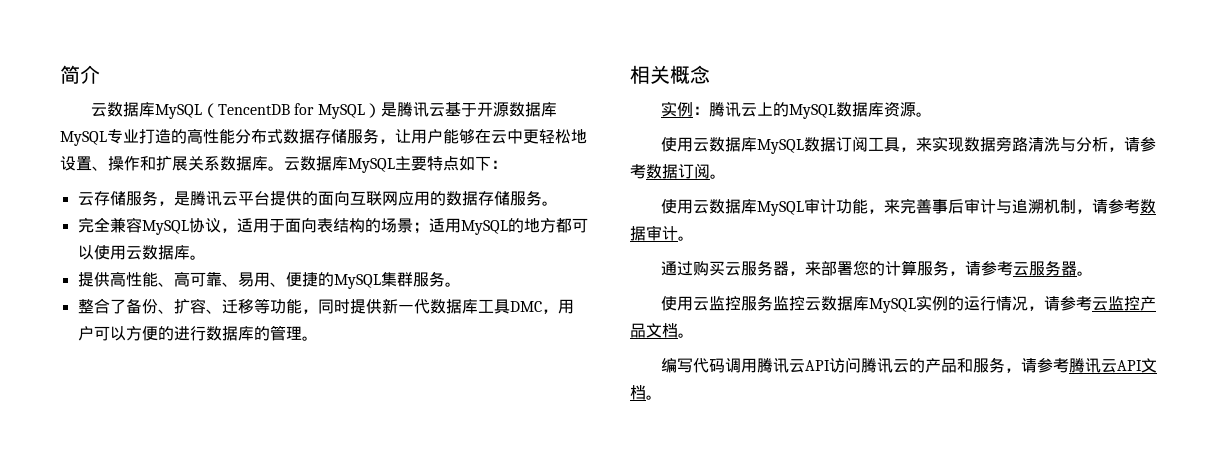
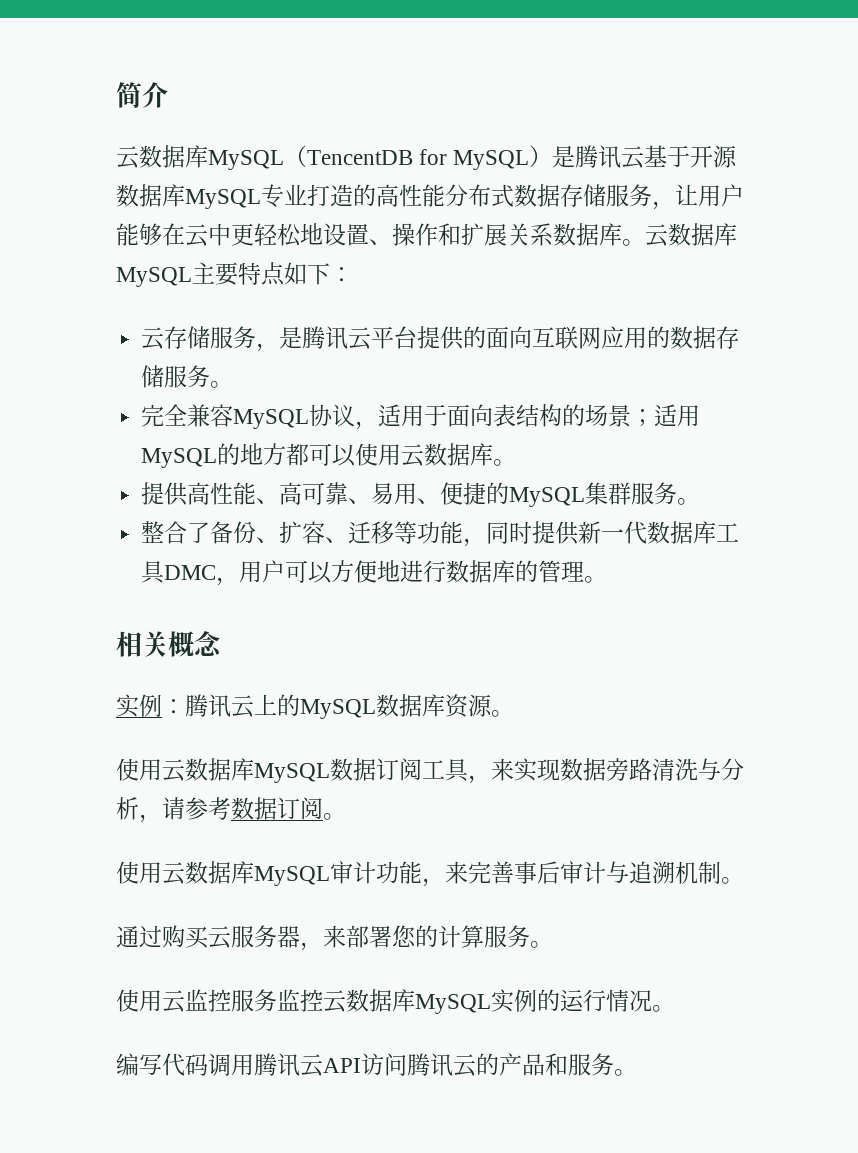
[157,326,174,341] 的 -> [377,560,401,582] 地
[1075,199,1156,214] [630,225,678,241] ，请参考数据审计 -> (721, 872) none
[948,260,1077,276] ，请参考云服务器 -> (530, 936) none
[1027,296,1156,311] [630,323,678,338] ，请参考云监控产品文档 -> (652, 1001) none
[1004,358,1157,373] [630,385,646,400] ，请参考腾讯云API文档 -> (614, 1064) none

